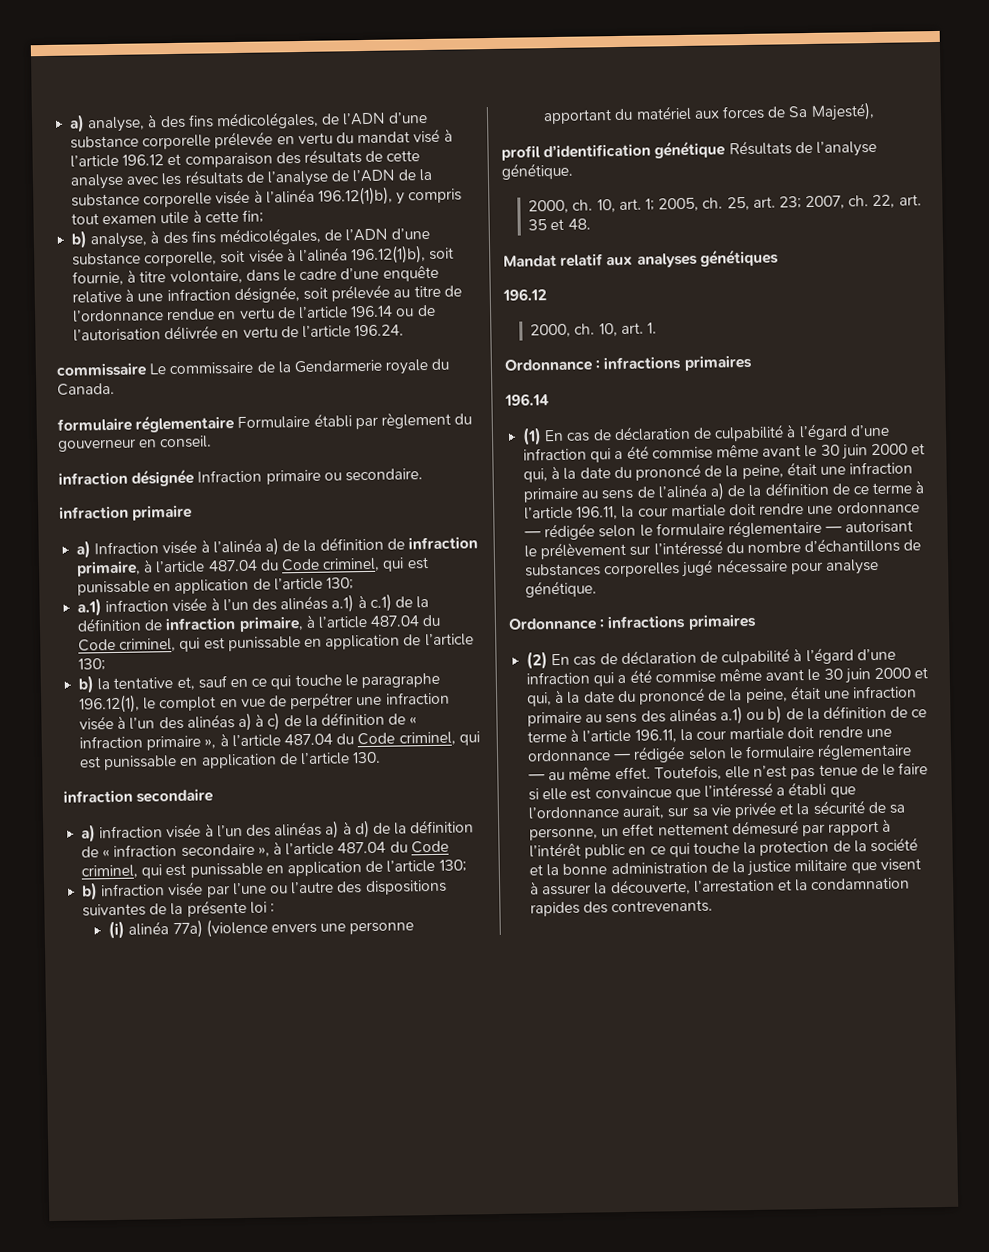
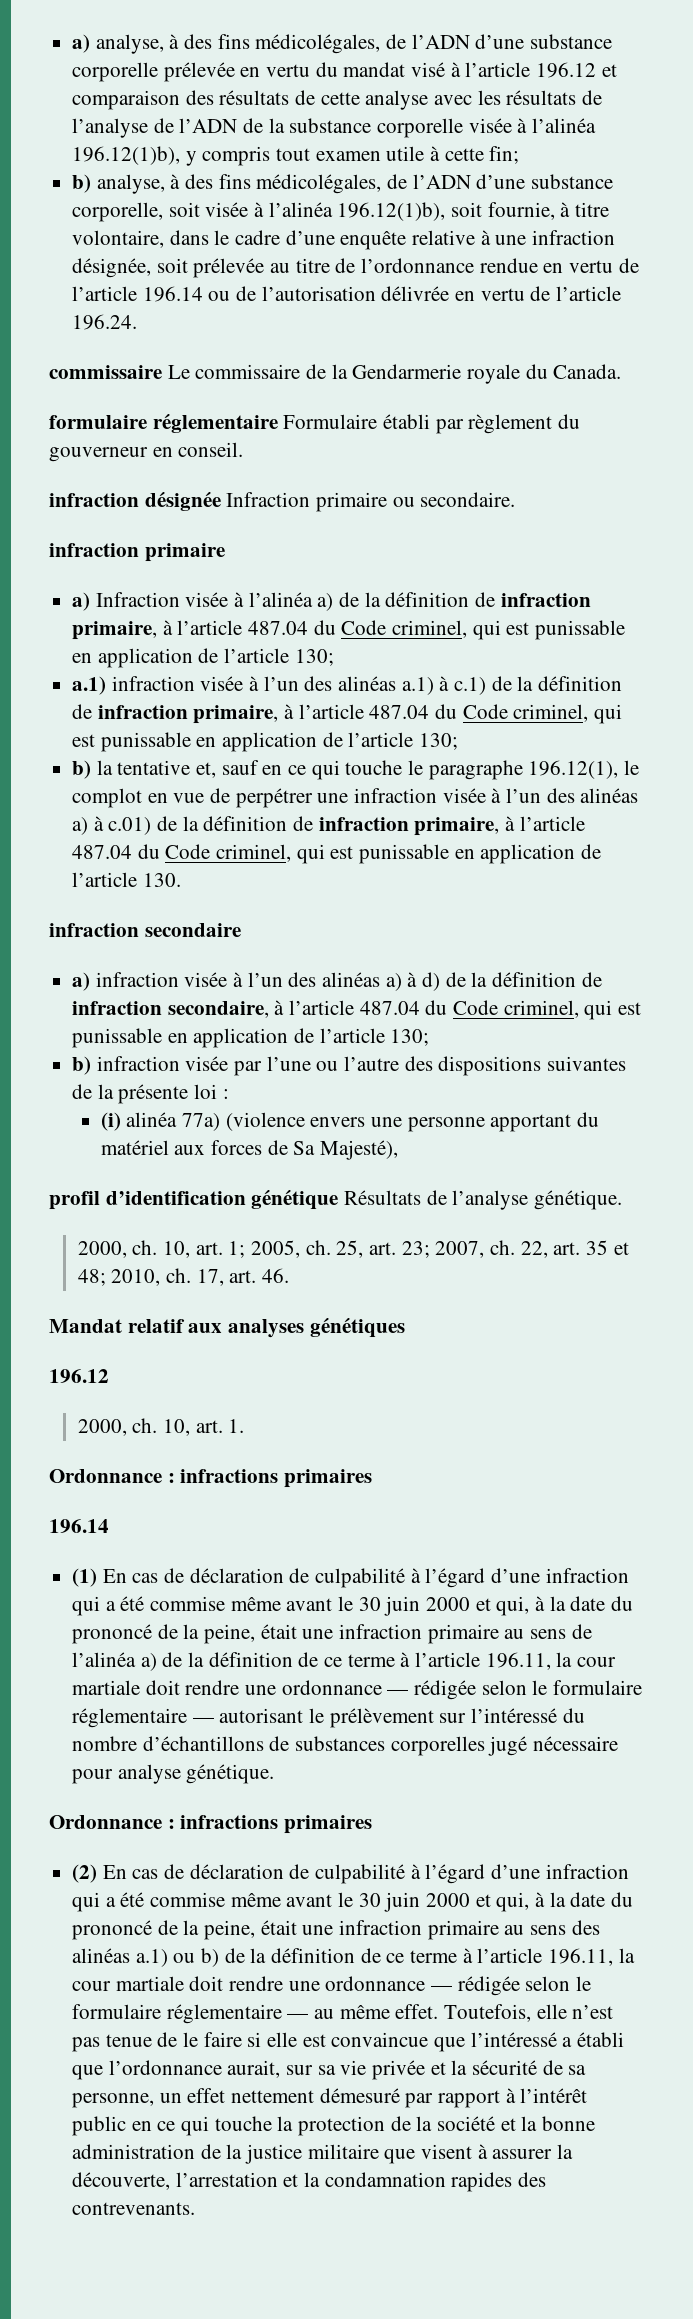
[267,711,418,731] [79,735,217,751] c) de la définition de « infraction primaire », -> [108,816,500,836] c.01) de la définition de infraction primaire,
[102,843,270,858] « infraction secondaire », -> [72,1001,269,1018] infraction secondaire,
[567,218,591,230] 48. -> [77,1268,289,1286] 48; 2010, ch. 17, art. 46.

